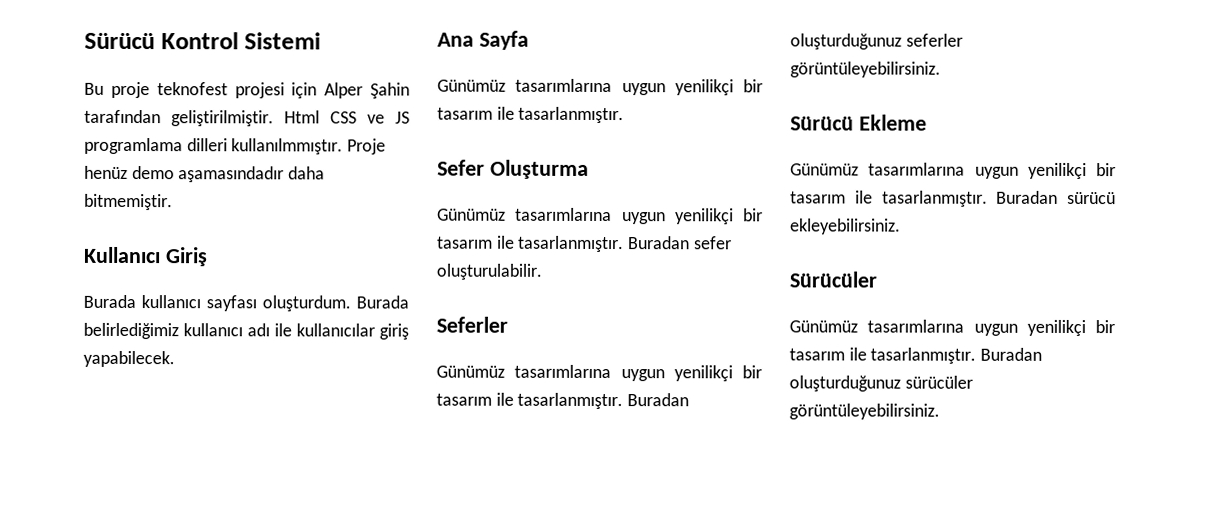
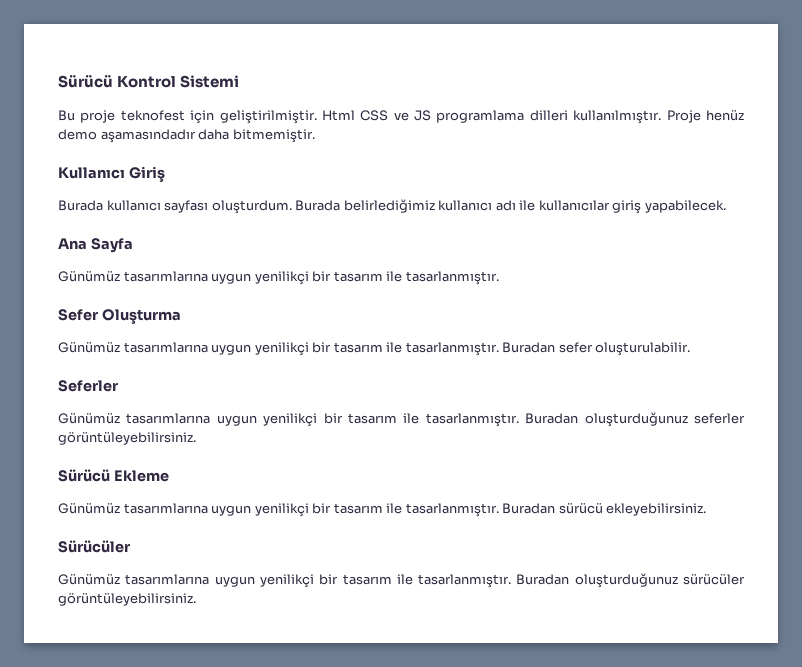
[234,82,410,99] [84,109,161,124] projesi için Alper Şahin tarafından -> [190,110,215,124] için
[231,138,344,155] kullanılmmıştır. -> [573,110,662,124] kullanılmıştır.

